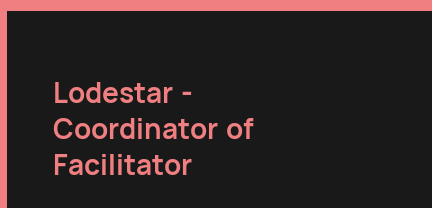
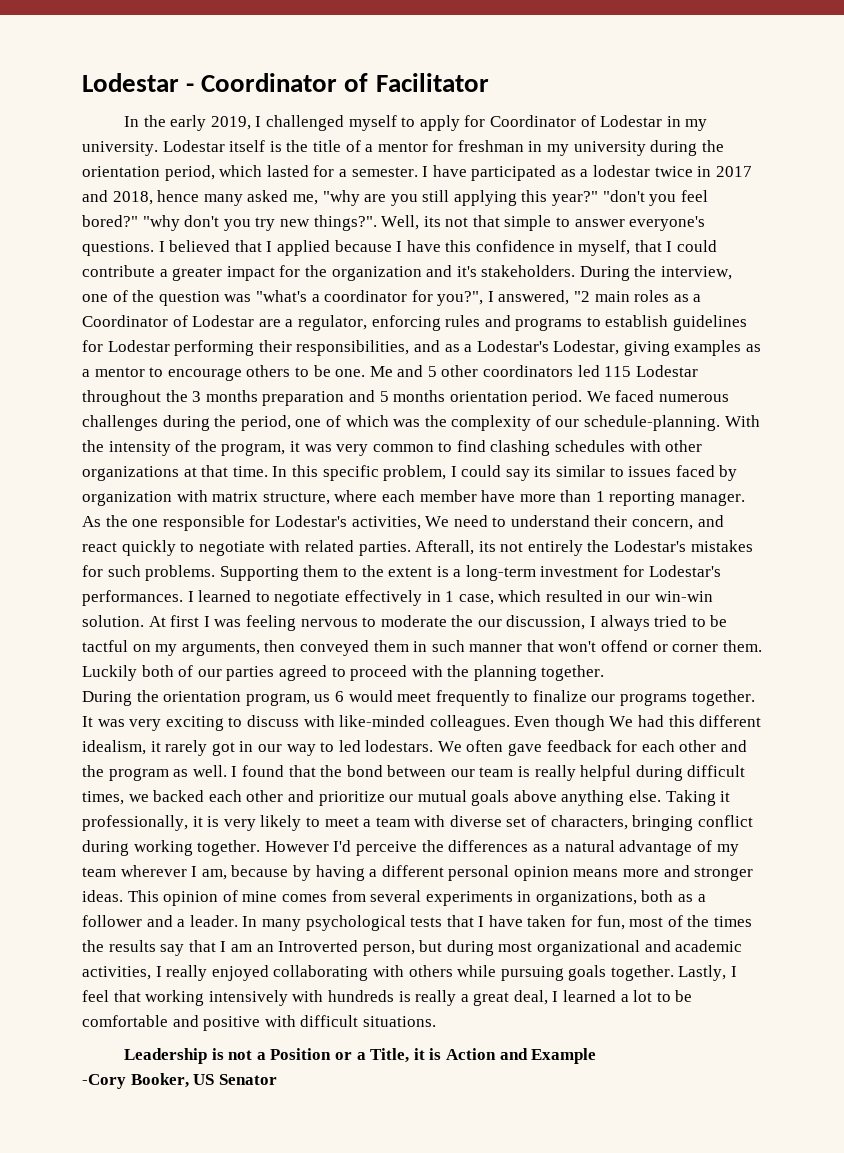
(192, 164) none -> [124,115,708,131] [82,140,724,156] [82,165,752,181] [82,190,708,206] [82,215,706,231] [82,240,717,256] [82,265,733,281] [82,290,702,306] [82,315,748,331] [82,340,762,356] [82,365,698,381] [82,390,730,406] [82,415,760,431] [82,440,703,456] [82,465,738,481] [82,490,746,506] [82,515,724,531] [82,540,753,556] [82,565,721,581] [82,590,713,606] [82,615,728,631] [82,640,762,656] [82,665,605,681] [82,690,755,706] [82,715,762,731] [82,740,748,756] [82,765,746,781] [82,790,731,806] [82,815,753,831] [82,840,739,856] [82,865,754,881] [82,890,706,906] [82,915,753,931] [82,940,743,956] [82,965,738,981] [82,990,693,1006] [82,1015,436,1031] [124,1048,597,1064] [82,1073,277,1089] // In the early 2019, I challenged myself to apply for Coordinator of Lodestar in my university. Lodestar itself is the title of a mentor for freshman in my university during the orientation period, which lasted for a semester. I have participated as a lodestar twice in 2017 and 2018, hence many asked me, "why are you still applying this year?" "don't you feel bored?" "why don't you try new things?". Well, its not that simple to answer everyone's questions. I believed that I applied because I have this confidence in myself, that I could contribute a greater impact for the organization and it's stakeholders. During the interview, one of the question was "what's a coordinator for you?", I answered, "2 main roles as a Coordinator of Lodestar are a regulator, enforcing rules and programs to establish guidelines for Lodestar performing their responsibilities, and as a Lodestar's Lodestar, giving examples as a mentor to encourage others to be one. Me and 5 other coordinators led 115 Lodestar throughout the 3 months preparation and 5 months orientation period. We faced numerous challenges during the period, one of which was the complexity of our schedule-planning. With the intensity of the program, it was very common to find clashing schedules with other organizations at that time. In this specific problem, I could say its similar to issues faced by organization with matrix structure, where each member have more than 1 reporting manager. As the one responsible for Lodestar's activities, We need to understand their concern, and react quickly to negotiate with related parties. Afterall, its not entirely the Lodestar's mistakes for such problems. Supporting them to the extent is a long-term investment for Lodestar's performances. I learned to negotiate effectively in 1 case, which resulted in our win-win solution. At first I was feeling nervous to moderate the our discussion, I always tried to be tactful on my arguments, then conveyed them in such manner that won't offend or corner them. Luckily both of our parties agreed to proceed with the planning together. // During the orientation program, us 6 would meet frequently to finalize our programs together. It was very exciting to discuss with like-minded colleagues. Even though We had this different idealism, it rarely got in our way to led lodestars. We often gave feedback for each other and the program as well. I found that the bond between our team is really helpful during difficult times, we backed each other and prioritize our mutual goals above anything else. Taking it professionally, it is very likely to meet a team with diverse set of characters, bringing conflict during working together. However I'd perceive the differences as a natural advantage of my team wherever I am, because by having a different personal opinion means more and stronger ideas. This opinion of mine comes from several experiments in organizations, both as a follower and a leader. In many psychological tests that I have taken for fun, most of the times the results say that I am an Introverted person, but during most organizational and academic activities, I really enjoyed collaborating with others while pursuing goals together. Lastly, I feel that working intensively with hundreds is really a great deal, I learned a lot to be comfortable and positive with difficult situations. // Leadership is not a Position or a Title, it is Action and Example // -Cory Booker, US Senator

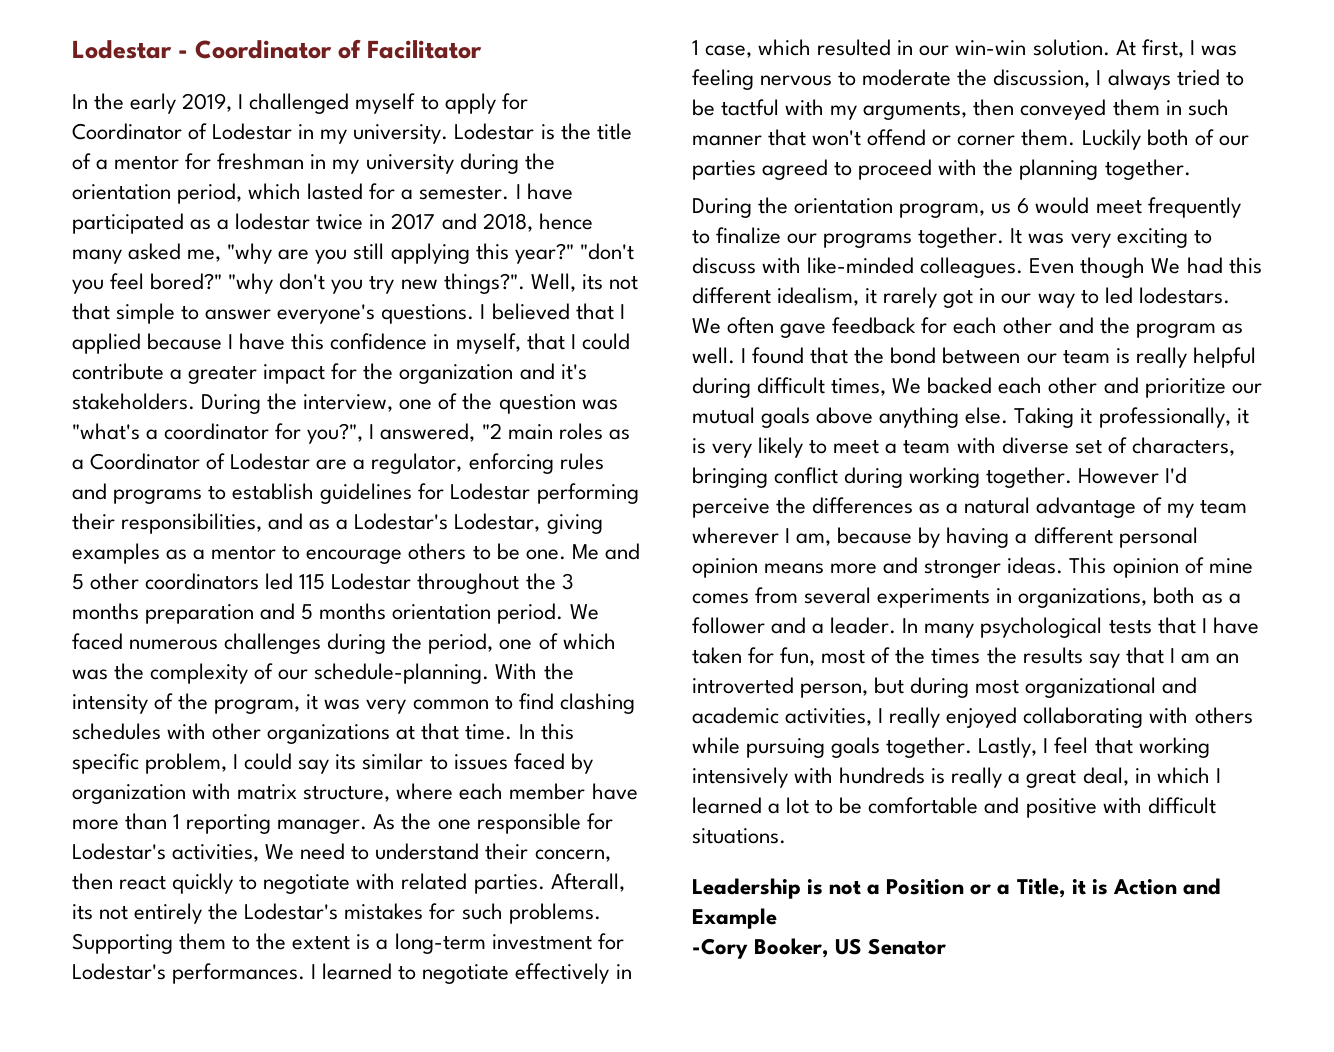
[229,140,266,152] itself -> (535, 131) none
[697,515,724,527] and -> [72,873,113,890] then
[170,615,200,627] first -> [1141,39,1184,58] first,
[477,619,502,627] our -> (988, 77) none
[132,644,151,652] on -> [785,99,825,116] with
[128,794,149,802] we -> [892,378,922,394] We
[278,940,359,952] Introverted -> [692,677,794,694] introverted
(548, 997) none -> [1134,767,1210,784] in which

